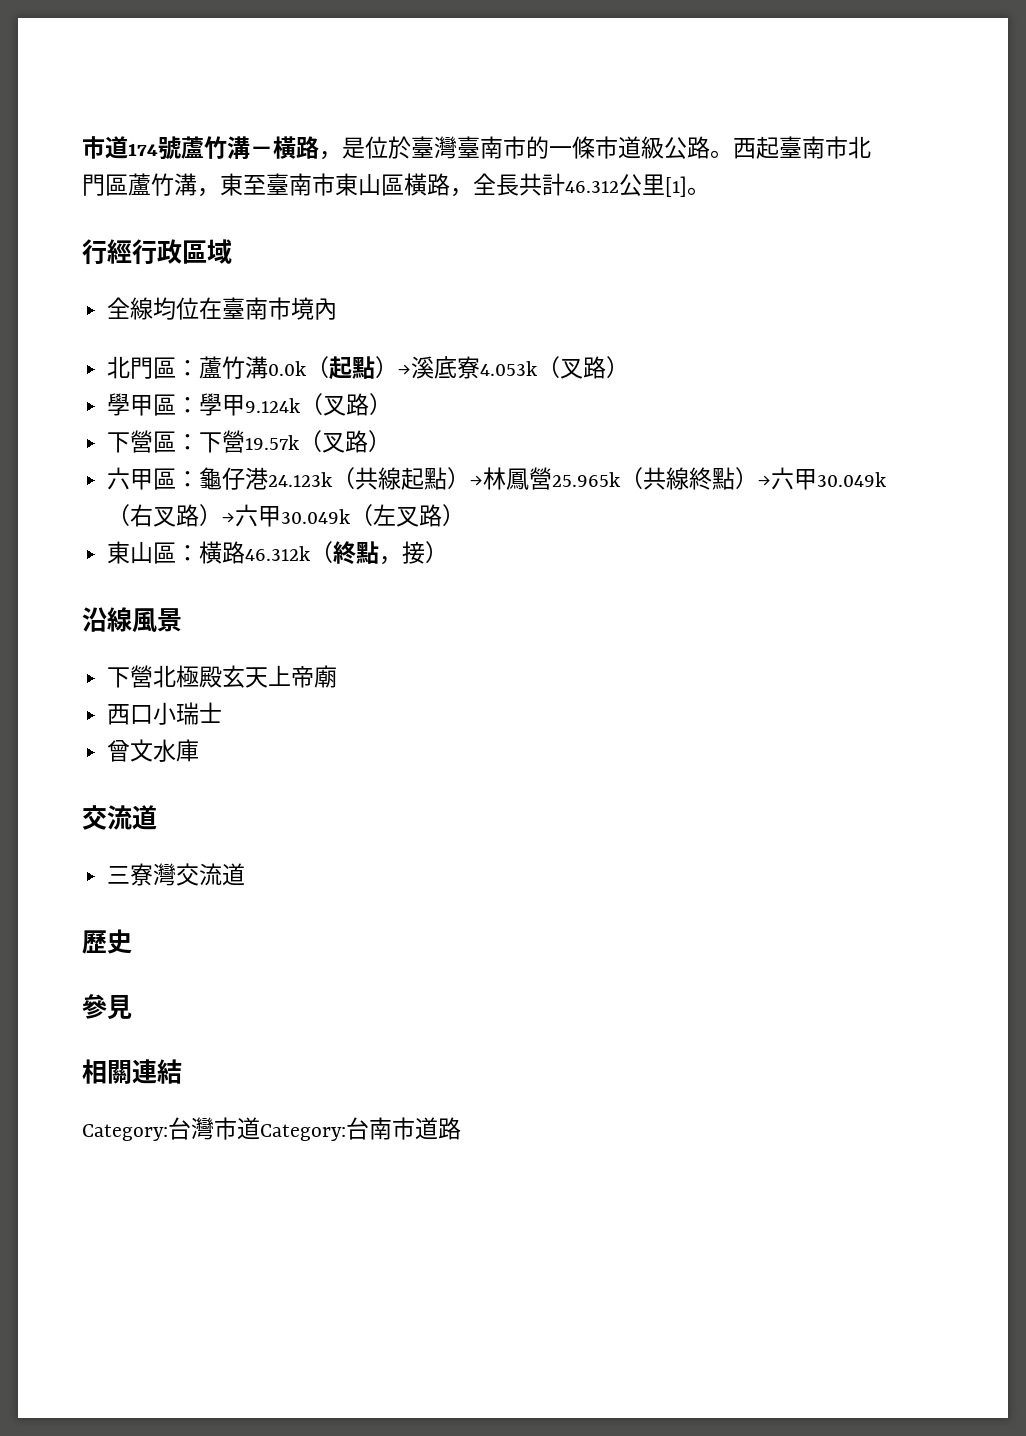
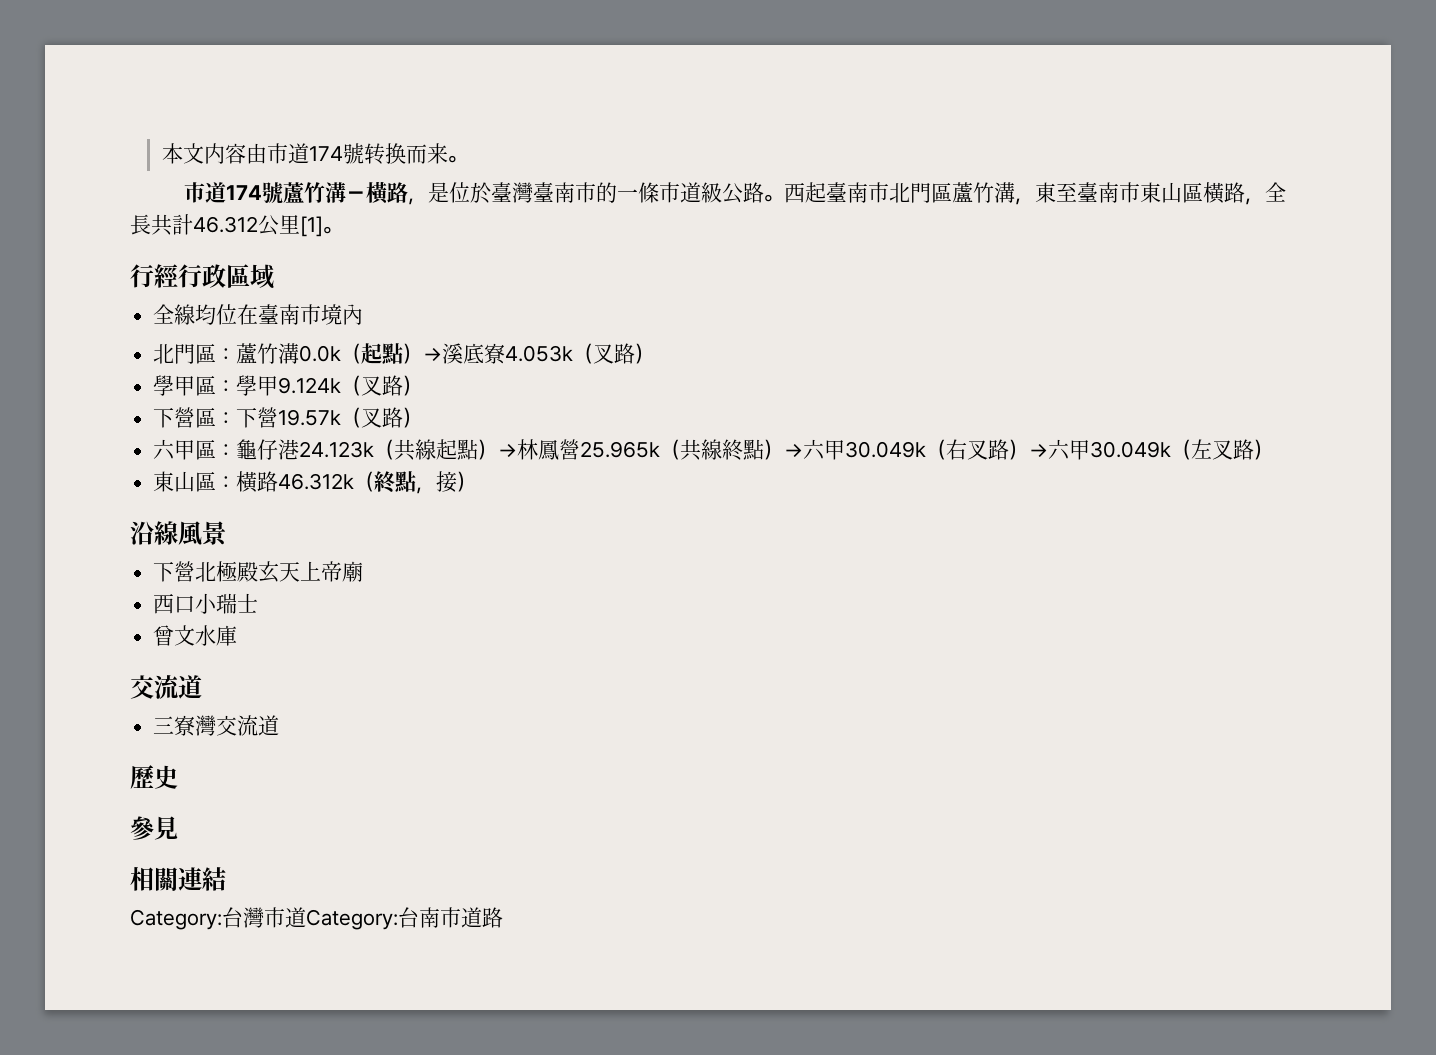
(82, 147) none -> [161,143,468,165] 本文内容由市道174號转换而来。 //

